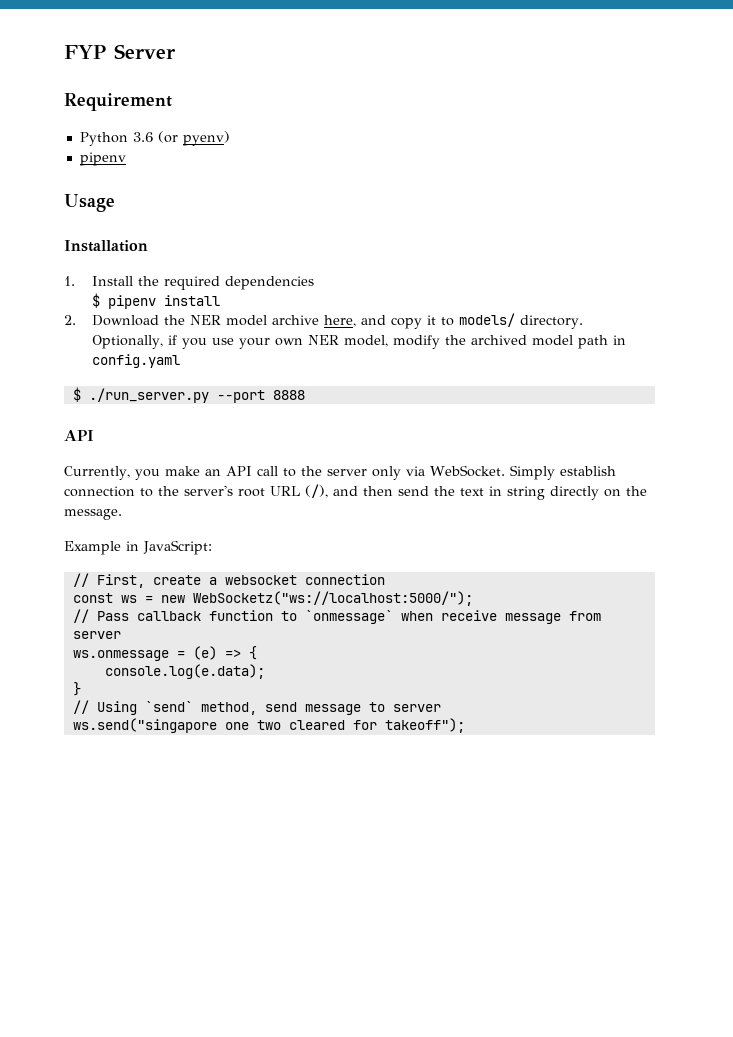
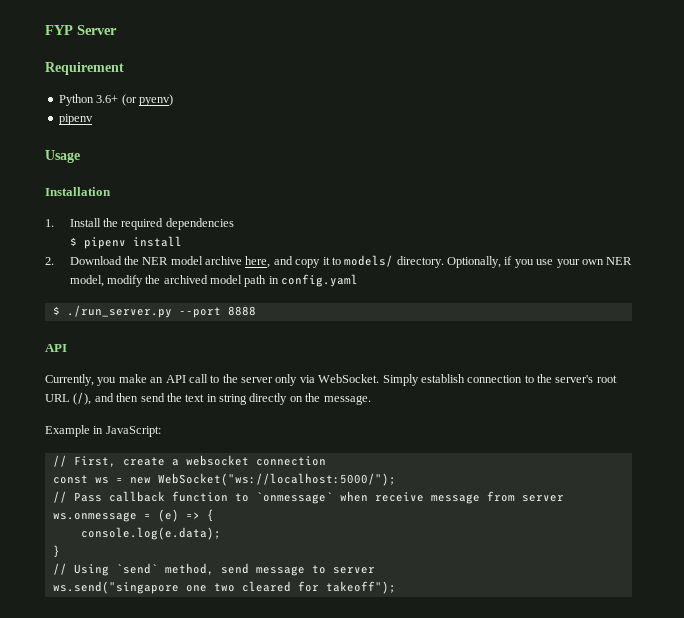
[132,132,153,142] 3.6 -> [96,95,119,103] 3.6+
[192,591,473,606] WebSocketz("ws://localhost:5000/"); -> [157,473,396,486] WebSocket("ws://localhost:5000/");

